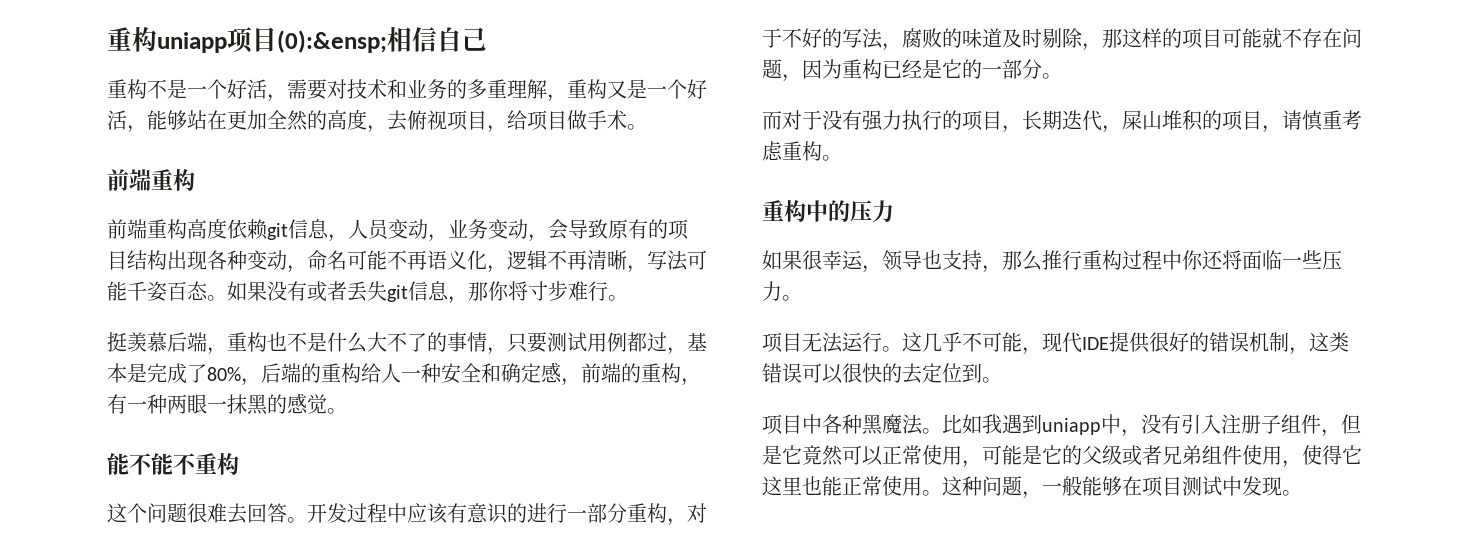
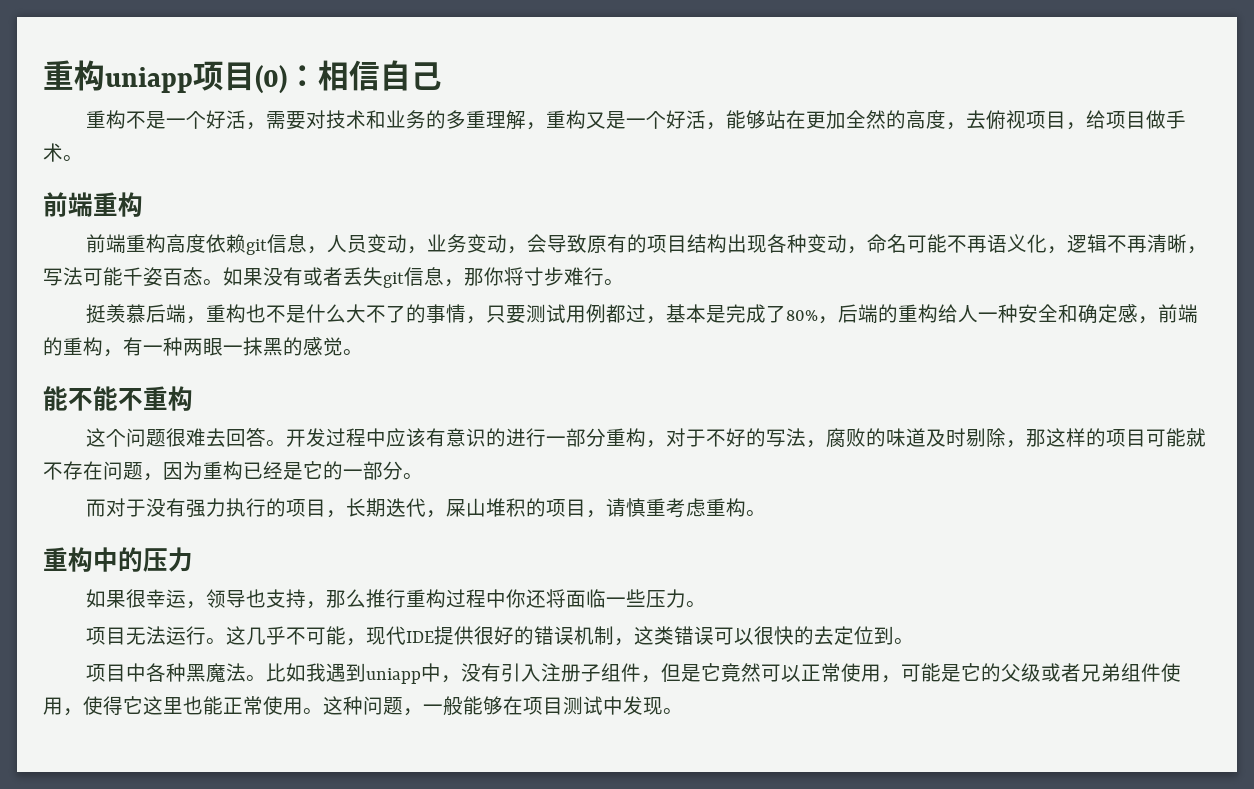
[277,30,387,53] (0):&ensp; -> [255,65,318,94] (0)：

